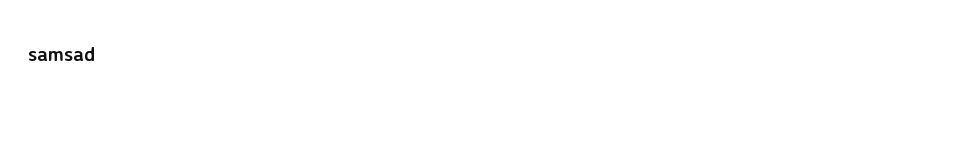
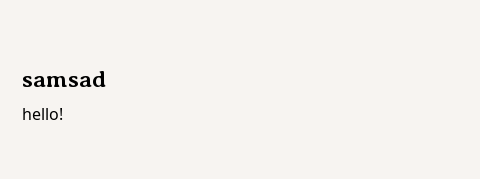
(95, 54) none -> [22,108,63,120] // hello!

